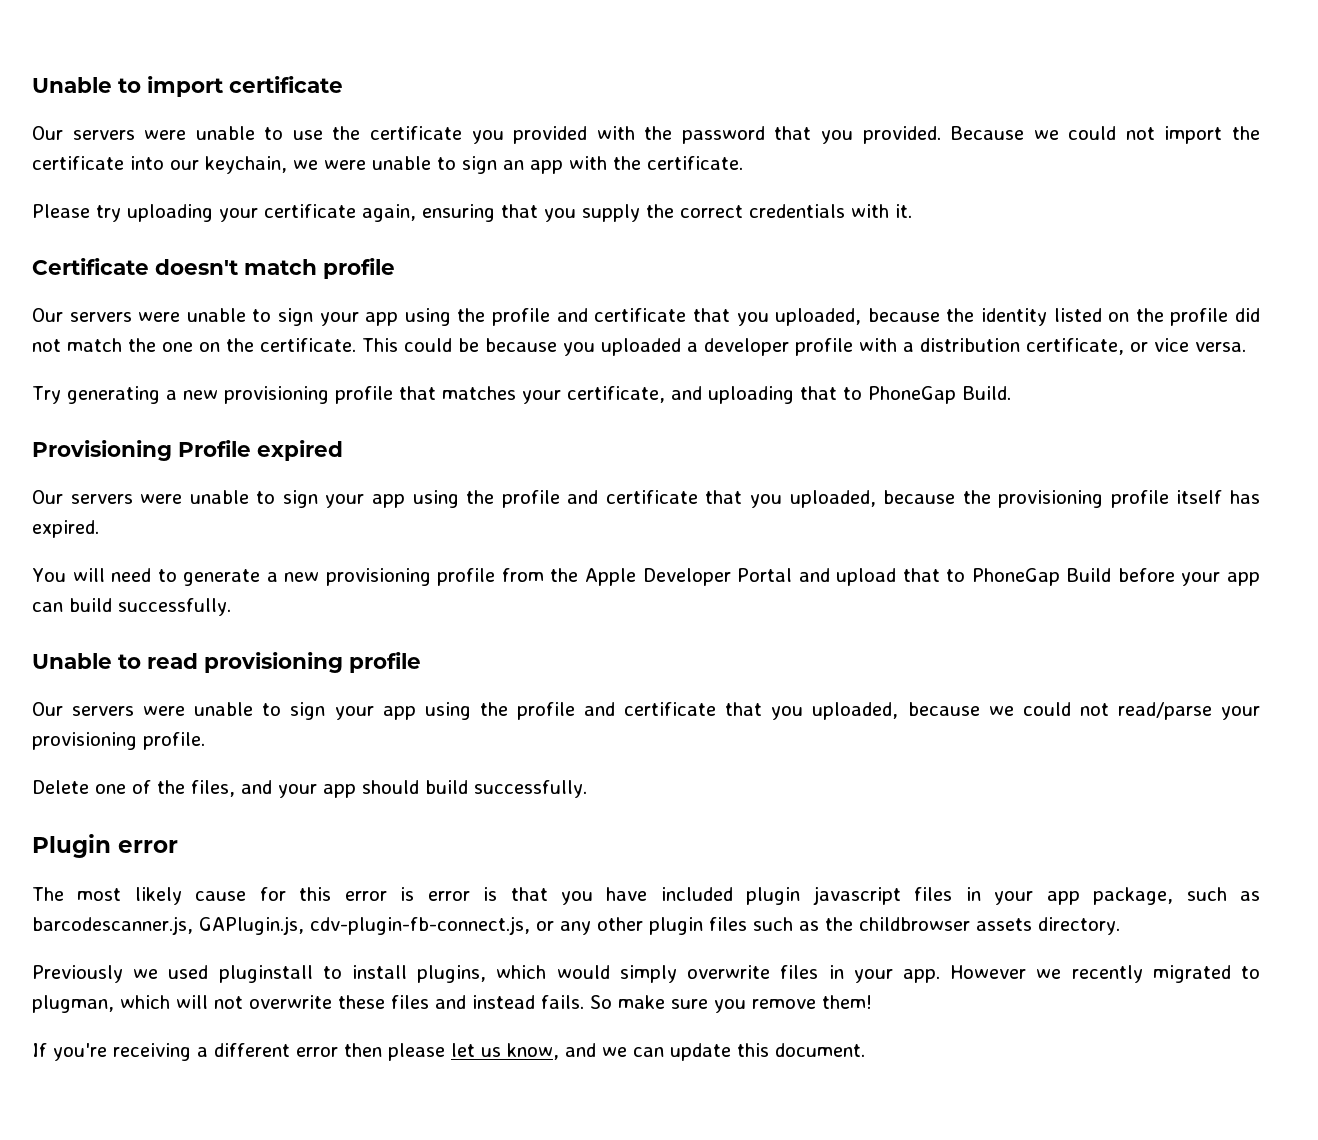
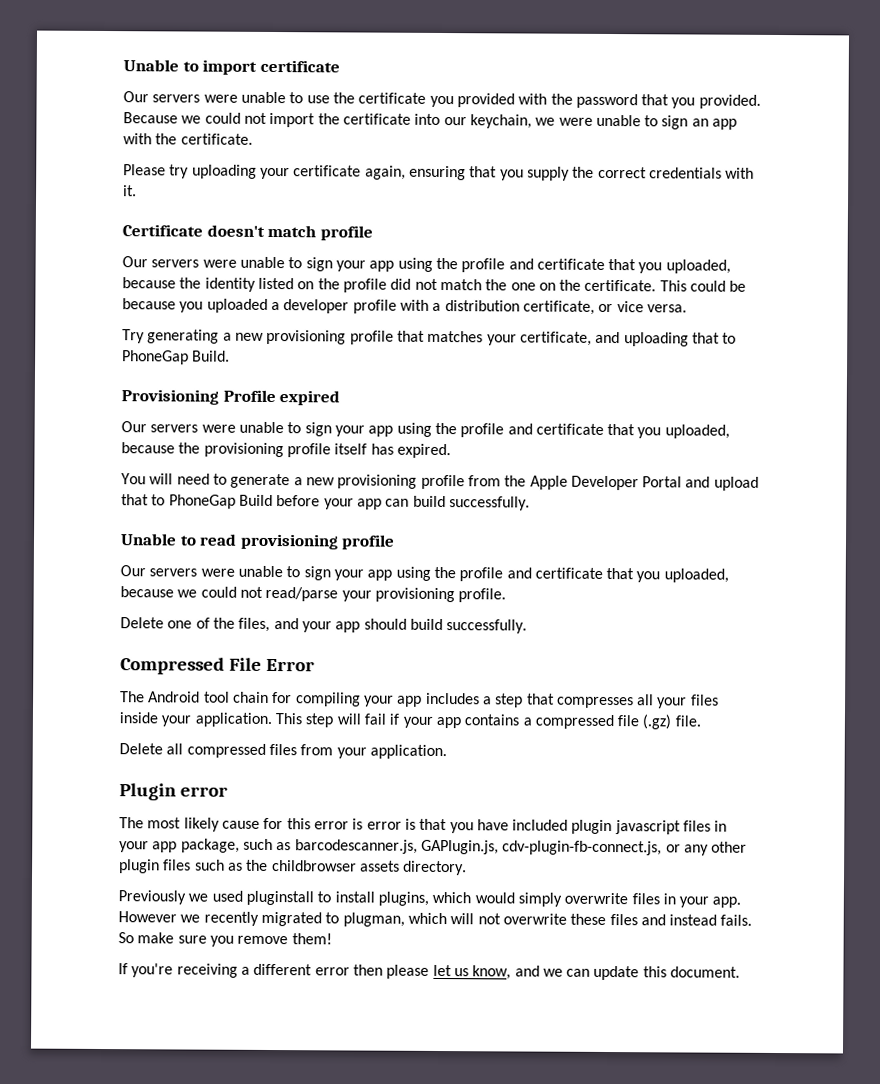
(587, 789) none -> [120,657,316,675] [120,691,719,709] [119,712,701,730] [119,743,447,760] // Compressed File Error // The Android tool chain for compiling your app includes a step that compresses all your files inside your application. This step will fail if your app contains a compressed file (.gz) file. // Delete all compressed files from your application.

